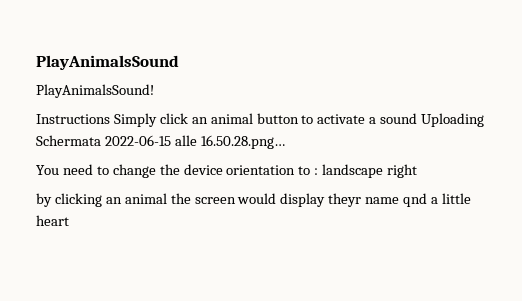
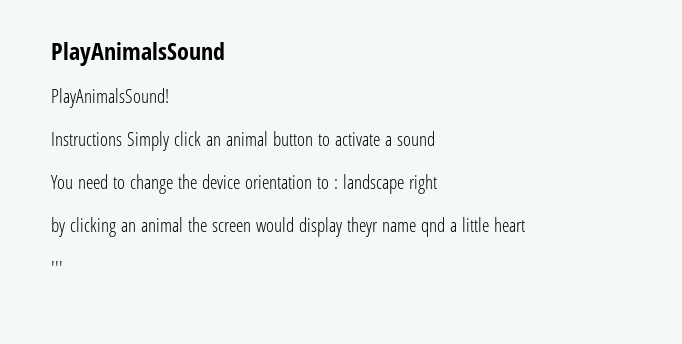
[421,113,485,127] [36,135,285,149] Uploading Schermata 2022-06-15 alle 16.50.28.png… -> (435, 138) none
(69, 220) none -> [51,261,63,275] // '''

